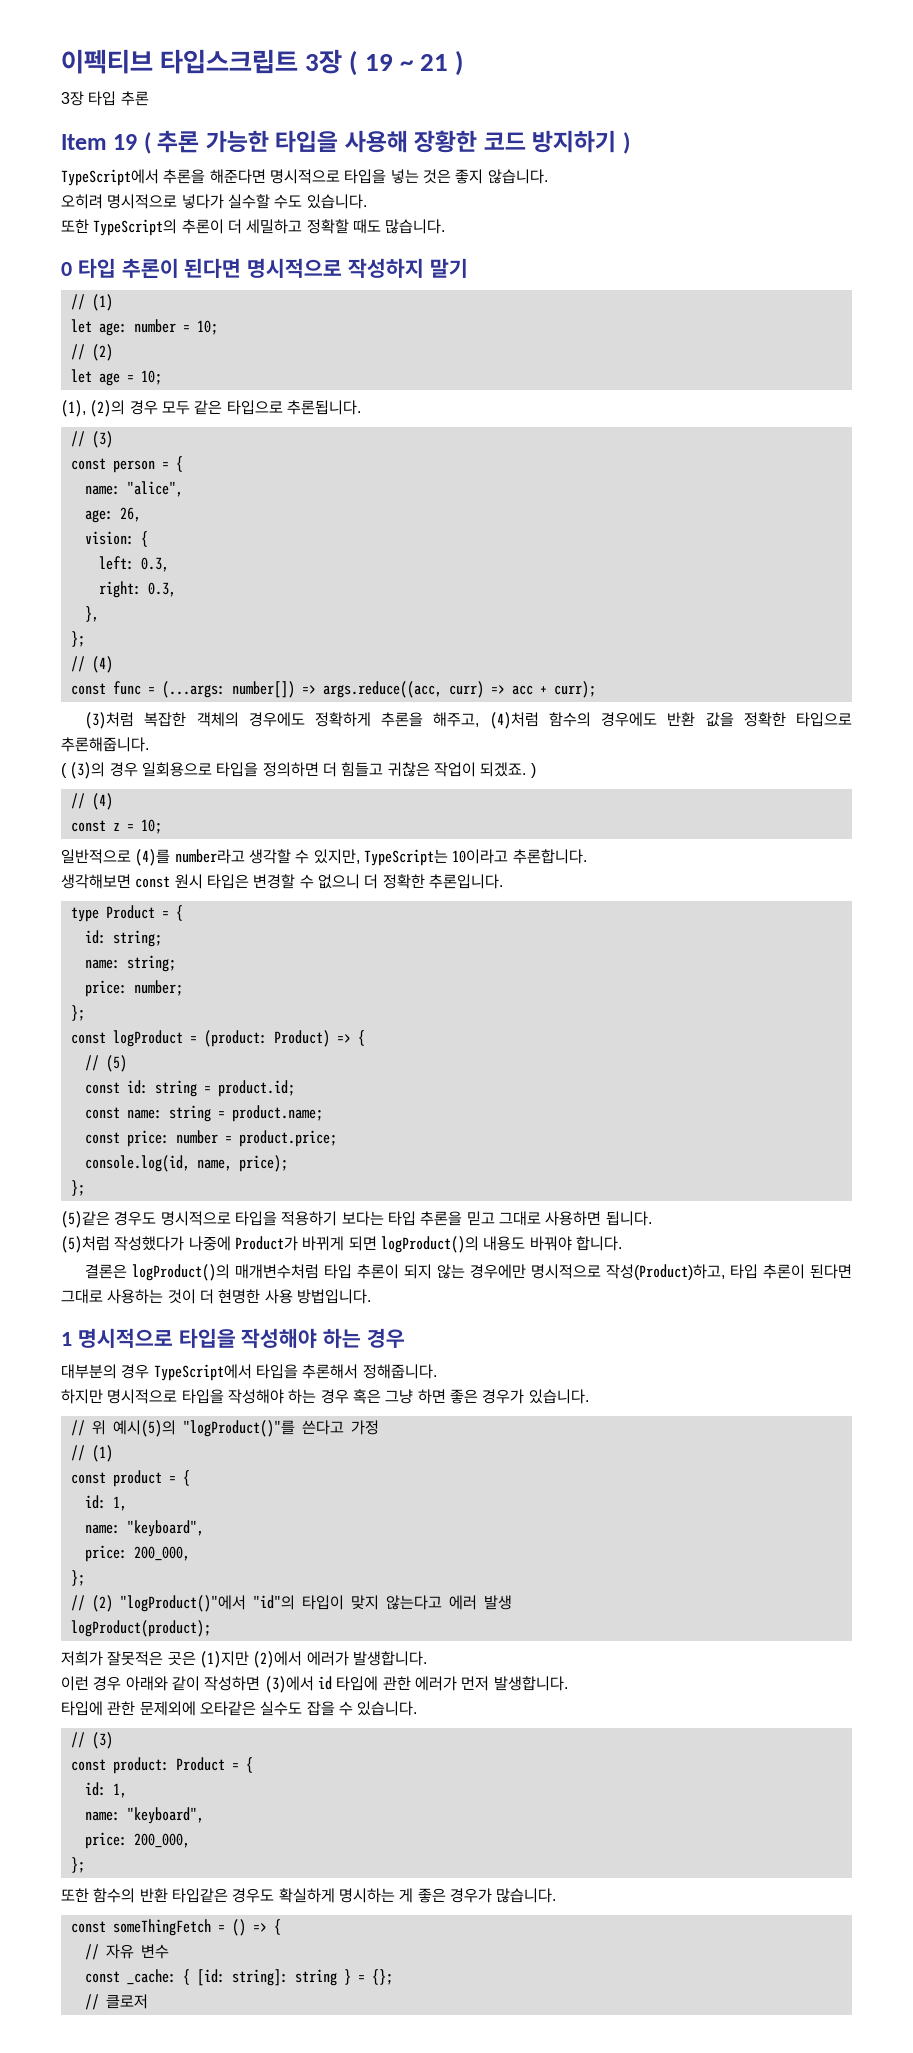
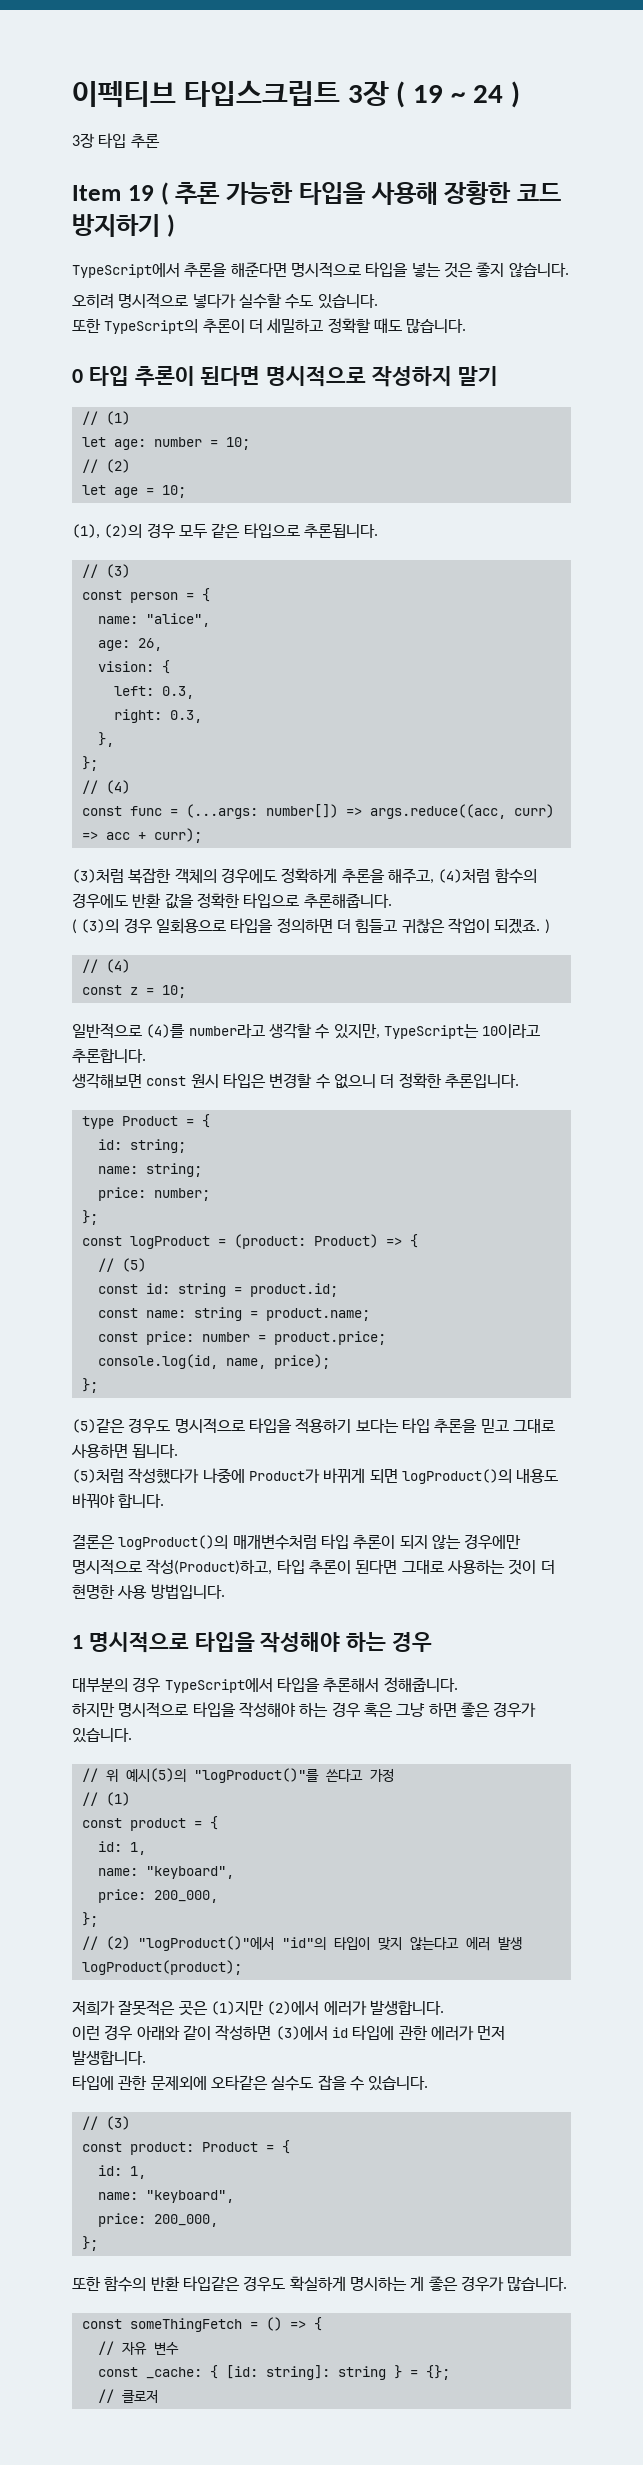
[419,54,448,71] 21 -> [472,85,503,103] 24

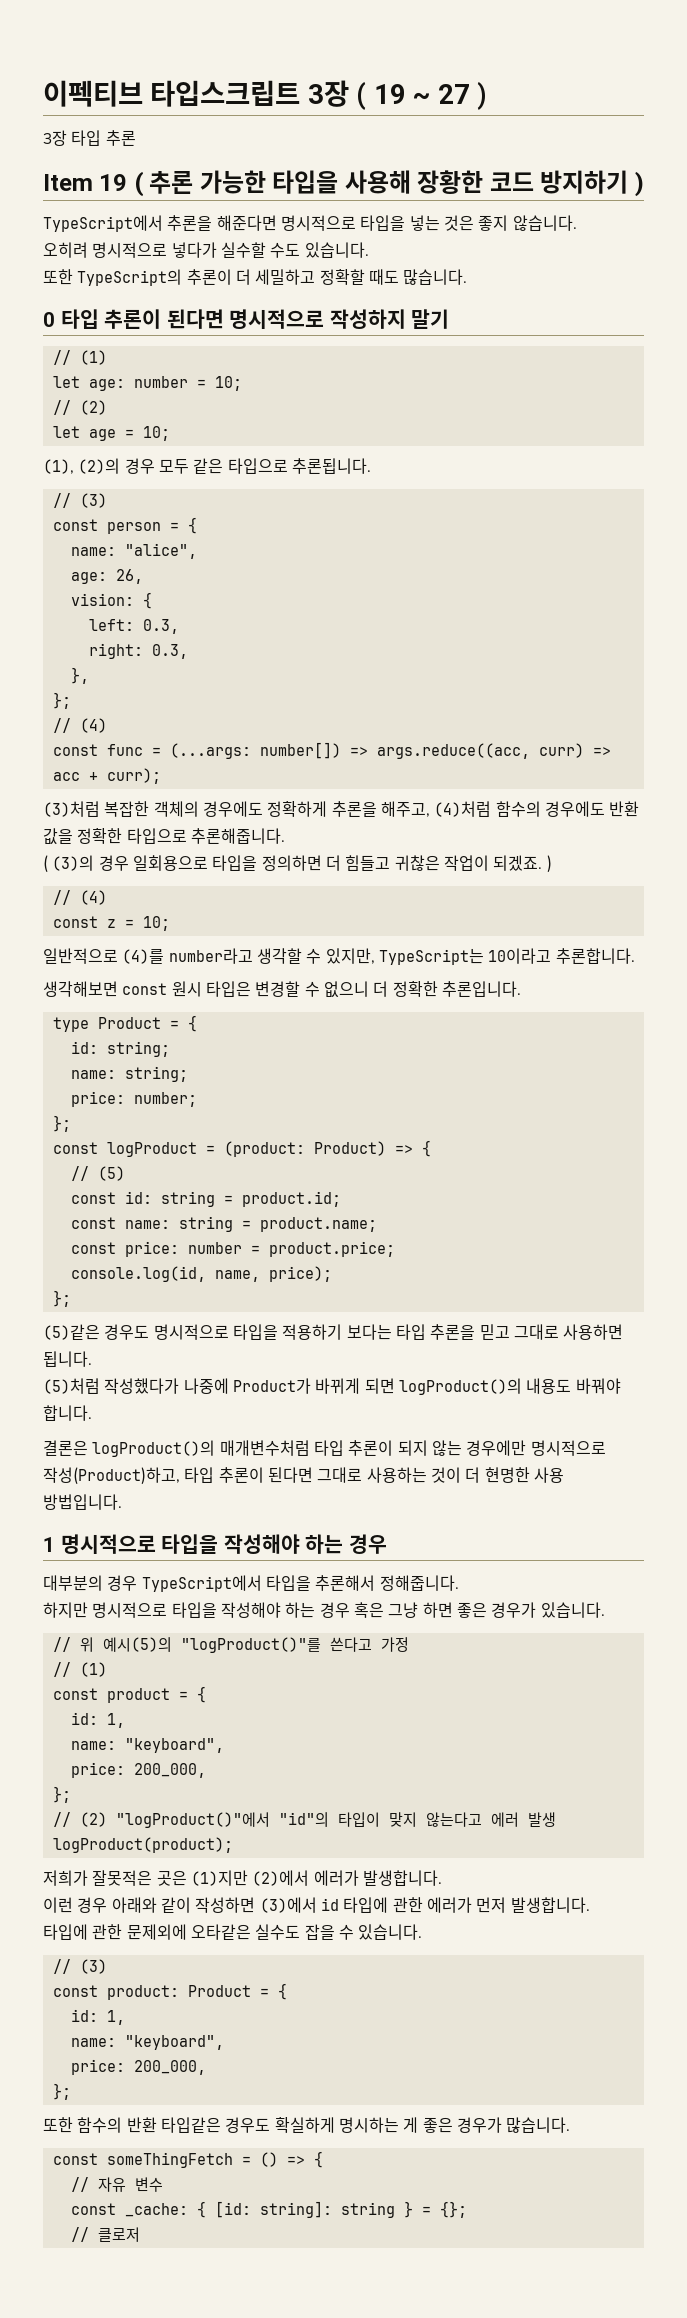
[472,85,503,103] 24 -> [437,84,470,104] 27

